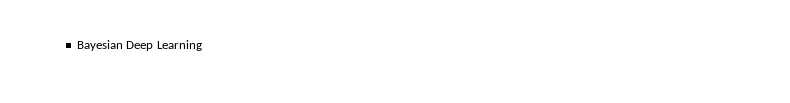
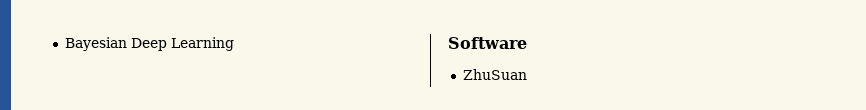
(202, 45) none -> [448,37,527,49] [462,69,527,80] // Software // ZhuSuan

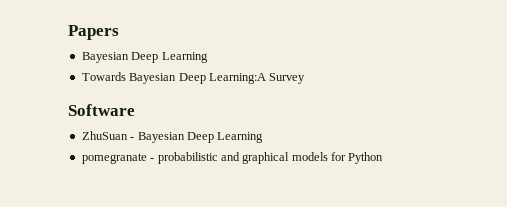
[64,37,234,51] [448,37,527,49] [462,69,527,80] Bayesian Deep Learning // Software // ZhuSuan -> [68,25,119,40] [81,52,208,63] [81,72,306,84] [68,104,135,116] [81,131,264,143] [81,152,384,164] Papers // Bayesian Deep Learning // Towards Bayesian Deep Learning:A Survey // Software // ZhuSuan - Bayesian Deep Learning // pomegranate - probabilistic and graphical models for Python

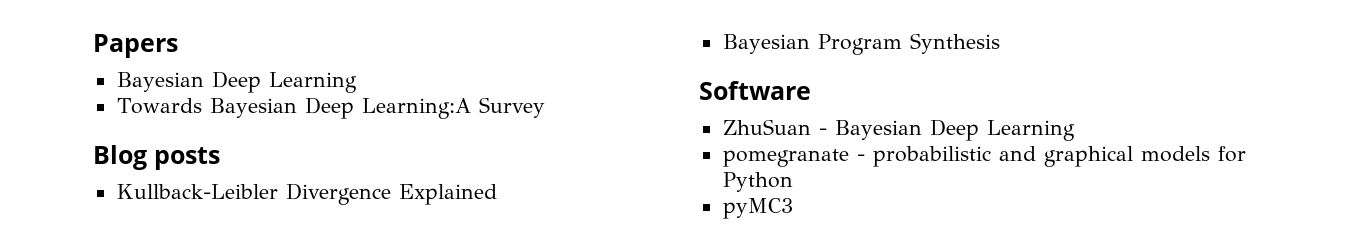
(306, 78) none -> [93,145,220,170] [116,183,497,205] [722,33,1000,55] // Blog posts // Kullback-Leibler Divergence Explained // Bayesian Program Synthesis
(384, 158) none -> [722,198,793,219] // pyMC3

